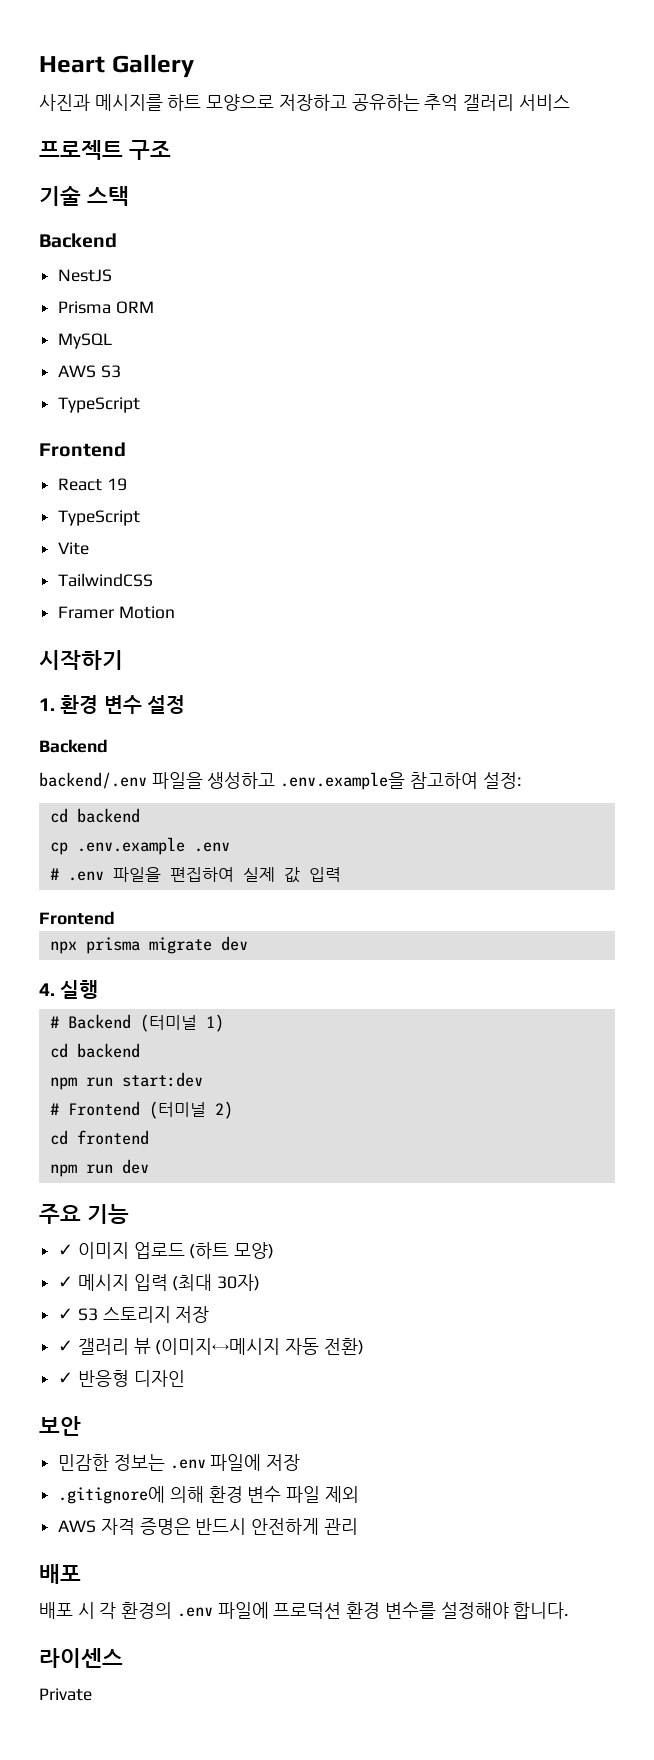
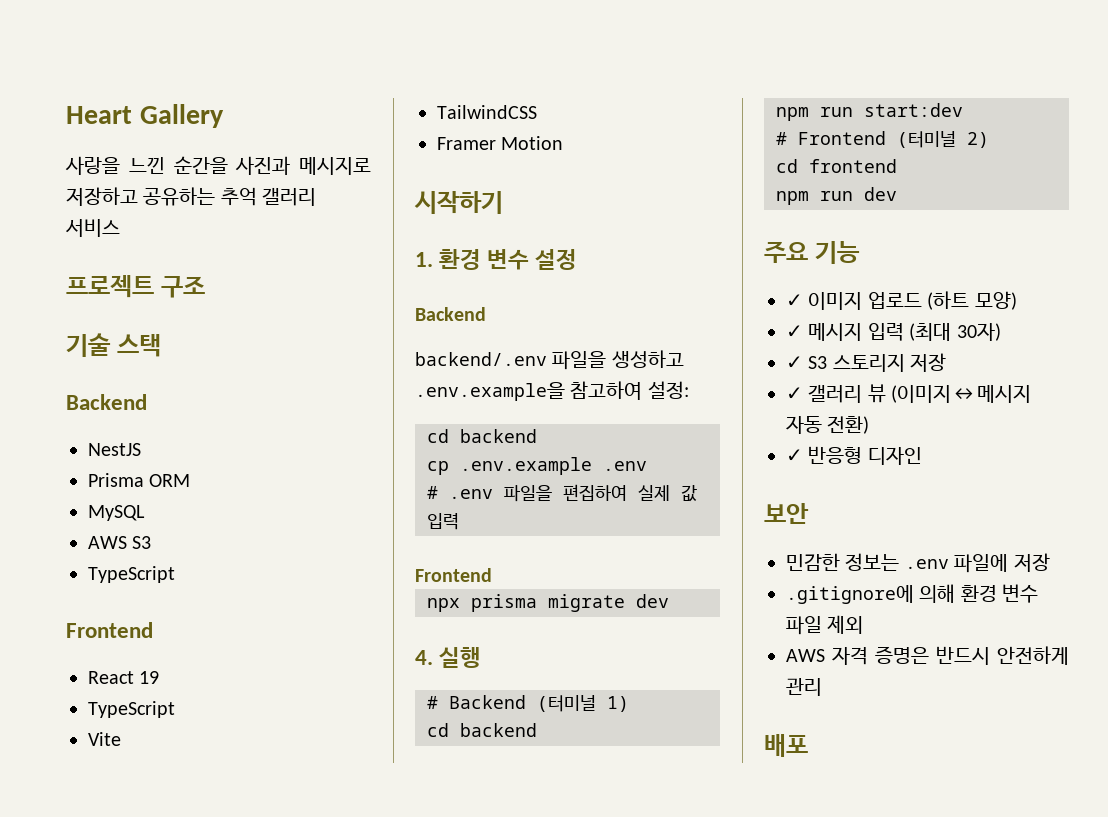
[39,94,275,111] 사진과 메시지를 하트 모양으로 -> [65,156,371,175] 사랑을 느낀 순간을 사진과 메시지로
[39,1602,569,1619] [39,1648,123,1668] [39,1688,92,1701] // 배포 시 각 환경의 .env 파일에 프로덕션 환경 변수를 설정해야 합니다. // 라이센스 // Private -> (808, 745) none

